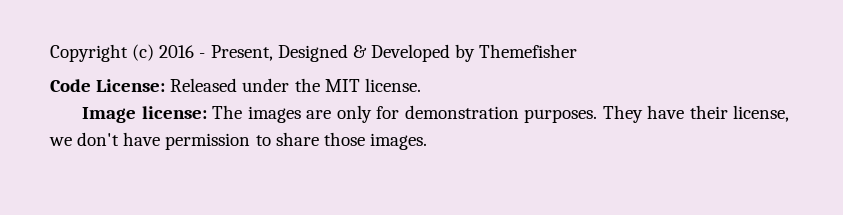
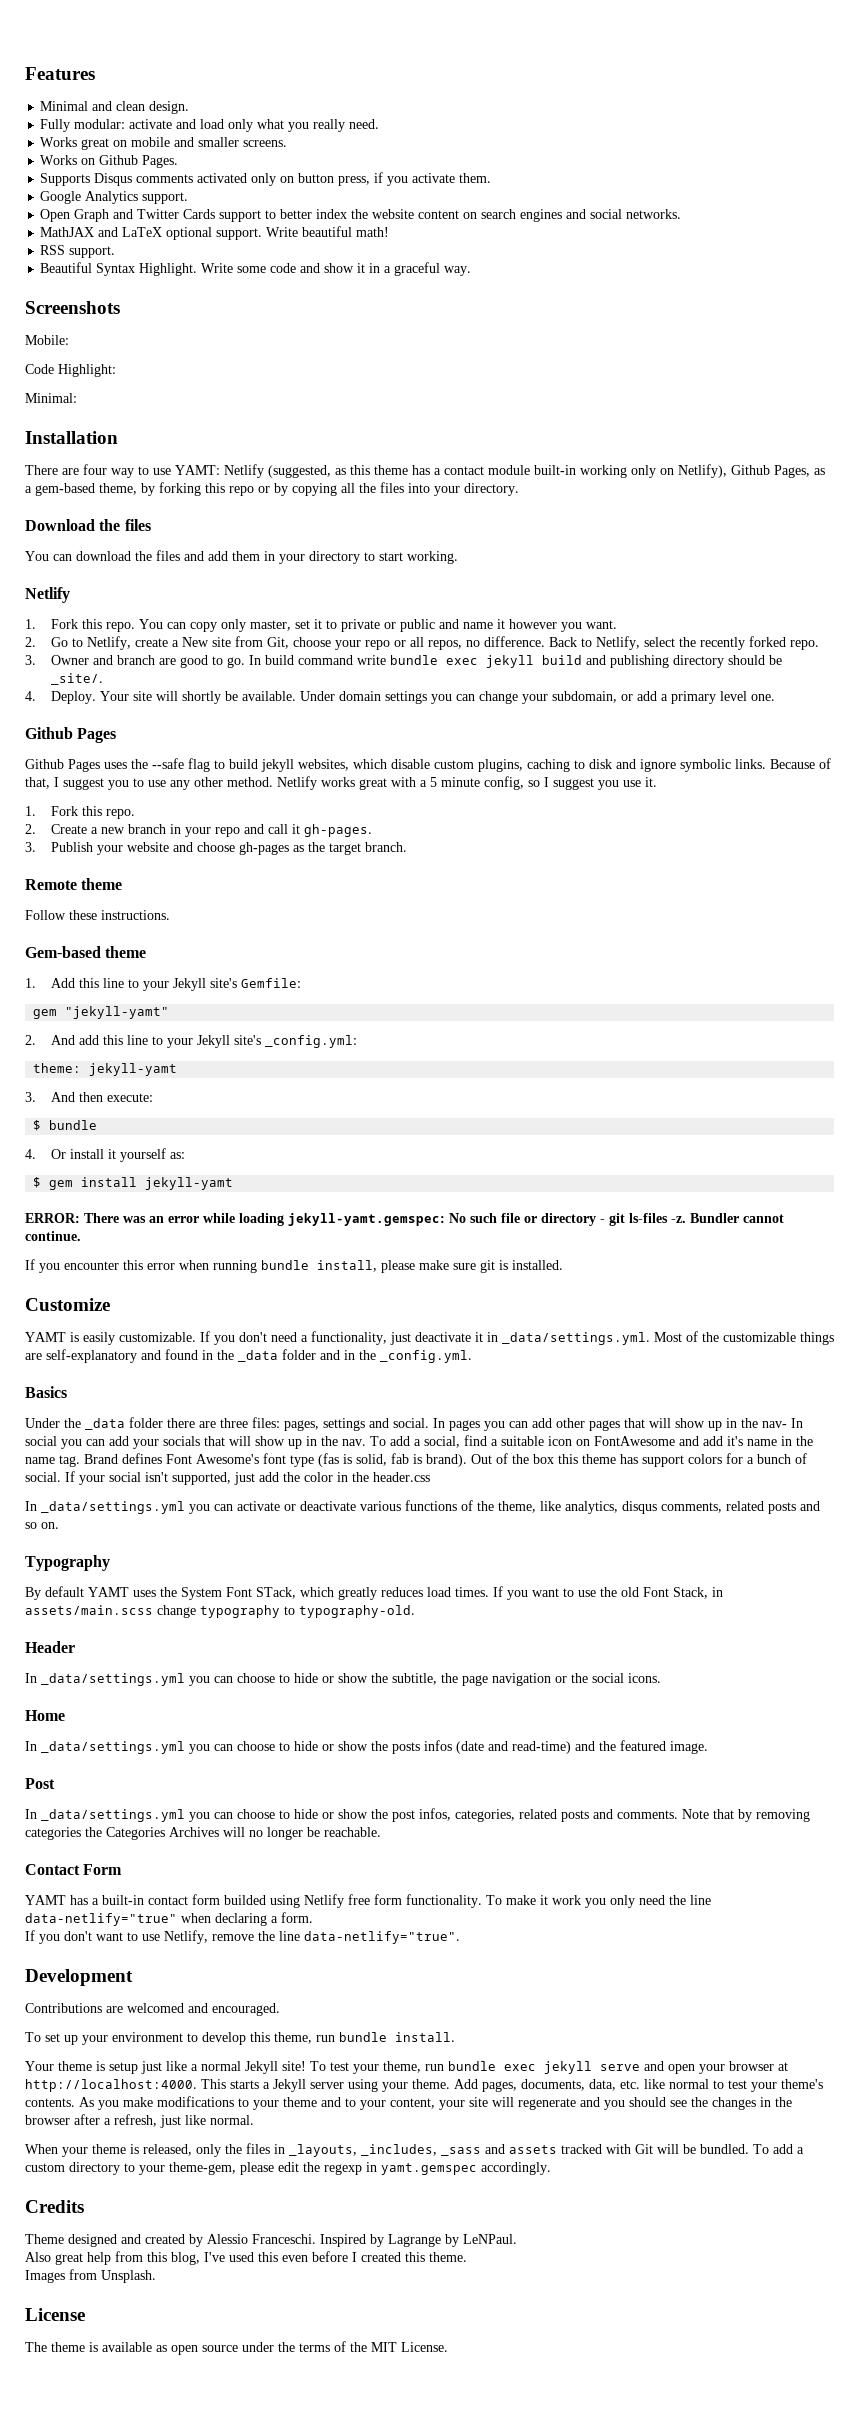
[50,44,578,62] [50,78,421,92] [82,105,789,123] [49,132,427,150] Copyright (c) 2016 - Present, Designed & Developed by Themefisher // Code License: Released under the MIT license. // Image license: The images are only for demonstration purposes. They have their license, we don't have permission to share those images. -> [25,67,95,80] [40,101,190,114] [40,119,380,132] [40,137,288,150] [40,155,179,168] [40,172,492,186] [40,191,189,204] [40,209,682,222] [40,226,390,240] [40,245,116,258] [40,262,472,276] [25,301,120,314] [25,335,69,345] [25,364,116,377] [25,393,77,403] [25,431,118,444] [25,464,825,478] [25,482,519,496] [25,519,151,531] [25,550,458,564] [25,587,70,603] [25,619,618,632] [25,636,820,650] [25,655,783,668] [51,673,104,685] [25,691,776,704] [25,727,117,743] [25,758,831,772] [25,776,657,790] [25,806,136,819] [25,824,373,837] [25,842,408,855] [25,878,123,890] [25,910,170,920] [25,946,147,958] [25,978,302,991] [33,1006,170,1019] [25,1035,358,1048] [33,1063,178,1076] [25,1092,154,1102] [33,1120,98,1131] [25,1148,186,1162] [33,1177,234,1190] [25,1213,784,1226] [25,1231,81,1241] [25,1259,563,1273] [25,1298,110,1311] [25,1331,834,1345] [25,1349,472,1363] [25,1386,67,1398] [25,1417,803,1431] [25,1435,813,1449] [25,1453,807,1467] [25,1471,430,1485] [25,1500,820,1514] [25,1522,59,1529] [25,1555,110,1571] [25,1586,723,1600] [25,1605,415,1618] [25,1641,75,1653] [25,1673,661,1686] [25,1710,65,1721] [25,1740,708,1754] [25,1778,55,1789] [25,1808,810,1822] [25,1827,381,1840] [25,1864,123,1875] [25,1894,711,1908] [25,1912,313,1926] [25,1930,460,1944] [25,1969,133,1986] [25,2003,280,2016] [25,2032,455,2045] [25,2061,788,2074] [25,2079,823,2092] [25,2096,792,2110] [25,2114,254,2128] [25,2143,804,2157] [25,2162,551,2175] [25,2200,84,2213] [25,2234,517,2247] [25,2251,467,2265] [25,2269,156,2283] [25,2308,85,2321] [25,2341,448,2355] Features // Minimal and clean design. // Fully modular: activate and load only what you really need. // Works great on mobile and smaller screens. // Works on Github Pages. // Supports Disqus comments activated only on button press, if you activate them. // Google Analytics support. // Open Graph and Twitter Cards support to better index the website content on search engines and social networks. // MathJAX and LaTeX optional support. Write beautiful math! // RSS support. // Beautiful Syntax Highlight. Write some code and show it in a graceful way. // Screenshots // Mobile: // Code Highlight: // Minimal: // Installation // There are four way to use YAMT: Netlify (suggested, as this theme has a contact module built-in working only on Netlify), Github Pages, as a gem-based theme, by forking this repo or by copying all the files into your directory. // Download the files // You can download the files and add them in your directory to start working. // Netlify // 1. Fork this repo. You can copy only master, set it to private or public and name it however you want. // 2. Go to Netlify, create a New site from Git, choose your repo or all repos, no difference. Back to Netlify, select the recently forked repo. // 3. Owner and branch are good to go. In build command write bundle exec jekyll build and publishing directory should be _site/. // 4. Deploy. Your site will shortly be available. Under domain settings you can change your subdomain, or add a primary level one. // Github Pages // Github Pages uses the --safe flag to build jekyll websites, which disable custom plugins, caching to disk and ignore symbolic links. Because of that, I suggest you to use any other method. Netlify works great with a 5 minute config, so I suggest you use it. // 1. Fork this repo. // 2. Create a new branch in your repo and call it gh-pages. // 3. Publish your website and choose gh-pages as the target branch. // Remote theme // Follow these instructions. // Gem-based theme // 1. Add this line to your Jekyll site's Gemfile: // gem "jekyll-yamt" // 2. And add this line to your Jekyll site's _config.yml: // theme: jekyll-yamt // 3. And then execute: // $ bundle // 4. Or install it yourself as: // $ gem install jekyll-yamt // ERROR: There was an error while loading jekyll-yamt.gemspec: No such file or directory - git ls-files -z. Bundler cannot continue. // If you encounter this error when running bundle install, please make sure git is installed. // Customize // YAMT is easily customizable. If you don't need a functionality, just deactivate it in _data/settings.yml. Most of the customizable things are self-explanatory and found in the _data folder and in the _config.yml. // Basics // Under the _data folder there are three files: pages, settings and social. In pages you can add other pages that will show up in the nav- In social you can add your socials that will show up in the nav. To add a social, find a suitable icon on FontAwesome and add it's name in the name tag. Brand defines Font Awesome's font type (fas is solid, fab is brand). Out of the box this theme has support colors for a bunch of social. If your social isn't supported, just add the color in the header.css // In _data/settings.yml you can activate or deactivate various functions of the theme, like analytics, disqus comments, related posts and so on. // Typography // By default YAMT uses the System Font STack, which greatly reduces load times. If you want to use the old Font Stack, in assets/main.scss change typography to typography-old. // Header // In _data/settings.yml you can choose to hide or show the subtitle, the page navigation or the social icons. // Home // In _data/settings.yml you can choose to hide or show the posts infos (date and read-time) and the featured image. // Post // In _data/settings.yml you can choose to hide or show the post infos, categories, related posts and comments. Note that by removing categories the Categories Archives will no longer be reachable. // Contact Form // YAMT has a built-in contact form builded using Netlify free form functionality. To make it work you only need the line data-netlify="true" when declaring a form. // If you don't want to use Netlify, remove the line data-netlify="true". // Development // Contributions are welcomed and encouraged. // To set up your environment to develop this theme, run bundle install. // Your theme is setup just like a normal Jekyll site! To test your theme, run bundle exec jekyll serve and open your browser at http://localhost:4000. This starts a Jekyll server using your theme. Add pages, documents, data, etc. like normal to test your theme's contents. As you make modifications to your theme and to your content, your site will regenerate and you should see the changes in the browser after a refresh, just like normal. // When your theme is released, only the files in _layouts, _includes, _sass and assets tracked with Git will be bundled. To add a custom directory to your theme-gem, please edit the regexp in yamt.gemspec accordingly. // Credits // Theme designed and created by Alessio Franceschi. Inspired by Lagrange by LeNPaul. // Also great help from this blog, I've used this even before I created this theme. // Images from Unsplash. // License // The theme is available as open source under the terms of the MIT License.

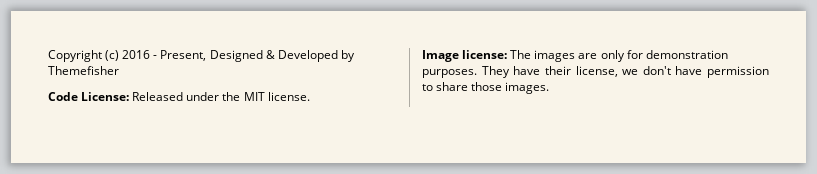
[25,67,95,80] [40,101,190,114] [40,119,380,132] [40,137,288,150] [40,155,179,168] [40,172,492,186] [40,191,189,204] [40,209,682,222] [40,226,390,240] [40,245,116,258] [40,262,472,276] [25,301,120,314] [25,335,69,345] [25,364,116,377] [25,393,77,403] [25,431,118,444] [25,464,825,478] [25,482,519,496] [25,519,151,531] [25,550,458,564] [25,587,70,603] [25,619,618,632] [25,636,820,650] [25,655,783,668] [51,673,104,685] [25,691,776,704] [25,727,117,743] [25,758,831,772] [25,776,657,790] [25,806,136,819] [25,824,373,837] [25,842,408,855] [25,878,123,890] [25,910,170,920] [25,946,147,958] [25,978,302,991] [33,1006,170,1019] [25,1035,358,1048] [33,1063,178,1076] [25,1092,154,1102] [33,1120,98,1131] [25,1148,186,1162] [33,1177,234,1190] [25,1213,784,1226] [25,1231,81,1241] [25,1259,563,1273] [25,1298,110,1311] [25,1331,834,1345] [25,1349,472,1363] [25,1386,67,1398] [25,1417,803,1431] [25,1435,813,1449] [25,1453,807,1467] [25,1471,430,1485] [25,1500,820,1514] [25,1522,59,1529] [25,1555,110,1571] [25,1586,723,1600] [25,1605,415,1618] [25,1641,75,1653] [25,1673,661,1686] [25,1710,65,1721] [25,1740,708,1754] [25,1778,55,1789] [25,1808,810,1822] [25,1827,381,1840] [25,1864,123,1875] [25,1894,711,1908] [25,1912,313,1926] [25,1930,460,1944] [25,1969,133,1986] [25,2003,280,2016] [25,2032,455,2045] [25,2061,788,2074] [25,2079,823,2092] [25,2096,792,2110] [25,2114,254,2128] [25,2143,804,2157] [25,2162,551,2175] [25,2200,84,2213] [25,2234,517,2247] [25,2251,467,2265] [25,2269,156,2283] [25,2308,85,2321] [25,2341,448,2355] Features // Minimal and clean design. // Fully modular: activate and load only what you really need. // Works great on mobile and smaller screens. // Works on Github Pages. // Supports Disqus comments activated only on button press, if you activate them. // Google Analytics support. // Open Graph and Twitter Cards support to better index the website content on search engines and social networks. // MathJAX and LaTeX optional support. Write beautiful math! // RSS support. // Beautiful Syntax Highlight. Write some code and show it in a graceful way. // Screenshots // Mobile: // Code Highlight: // Minimal: // Installation // There are four way to use YAMT: Netlify (suggested, as this theme has a contact module built-in working only on Netlify), Github Pages, as a gem-based theme, by forking this repo or by copying all the files into your directory. // Download the files // You can download the files and add them in your directory to start working. // Netlify // 1. Fork this repo. You can copy only master, set it to private or public and name it however you want. // 2. Go to Netlify, create a New site from Git, choose your repo or all repos, no difference. Back to Netlify, select the recently forked repo. // 3. Owner and branch are good to go. In build command write bundle exec jekyll build and publishing directory should be _site/. // 4. Deploy. Your site will shortly be available. Under domain settings you can change your subdomain, or add a primary level one. // Github Pages // Github Pages uses the --safe flag to build jekyll websites, which disable custom plugins, caching to disk and ignore symbolic links. Because of that, I suggest you to use any other method. Netlify works great with a 5 minute config, so I suggest you use it. // 1. Fork this repo. // 2. Create a new branch in your repo and call it gh-pages. // 3. Publish your website and choose gh-pages as the target branch. // Remote theme // Follow these instructions. // Gem-based theme // 1. Add this line to your Jekyll site's Gemfile: // gem "jekyll-yamt" // 2. And add this line to your Jekyll site's _config.yml: // theme: jekyll-yamt // 3. And then execute: // $ bundle // 4. Or install it yourself as: // $ gem install jekyll-yamt // ERROR: There was an error while loading jekyll-yamt.gemspec: No such file or directory - git ls-files -z. Bundler cannot continue. // If you encounter this error when running bundle install, please make sure git is installed. // Customize // YAMT is easily customizable. If you don't need a functionality, just deactivate it in _data/settings.yml. Most of the customizable things are self-explanatory and found in the _data folder and in the _config.yml. // Basics // Under the _data folder there are three files: pages, settings and social. In pages you can add other pages that will show up in the nav- In social you can add your socials that will show up in the nav. To add a social, find a suitable icon on FontAwesome and add it's name in the name tag. Brand defines Font Awesome's font type (fas is solid, fab is brand). Out of the box this theme has support colors for a bunch of social. If your social isn't supported, just add the color in the header.css // In _data/settings.yml you can activate or deactivate various functions of the theme, like analytics, disqus comments, related posts and so on. // Typography // By default YAMT uses the System Font STack, which greatly reduces load times. If you want to use the old Font Stack, in assets/main.scss change typography to typography-old. // Header // In _data/settings.yml you can choose to hide or show the subtitle, the page navigation or the social icons. // Home // In _data/settings.yml you can choose to hide or show the posts infos (date and read-time) and the featured image. // Post // In _data/settings.yml you can choose to hide or show the post infos, categories, related posts and comments. Note that by removing categories the Categories Archives will no longer be reachable. // Contact Form // YAMT has a built-in contact form builded using Netlify free form functionality. To make it work you only need the line data-netlify="true" when declaring a form. // If you don't want to use Netlify, remove the line data-netlify="true". // Development // Contributions are welcomed and encouraged. // To set up your environment to develop this theme, run bundle install. // Your theme is setup just like a normal Jekyll site! To test your theme, run bundle exec jekyll serve and open your browser at http://localhost:4000. This starts a Jekyll server using your theme. Add pages, documents, data, etc. like normal to test your theme's contents. As you make modifications to your theme and to your content, your site will regenerate and you should see the changes in the browser after a refresh, just like normal. // When your theme is released, only the files in _layouts, _includes, _sass and assets tracked with Git will be bundled. To add a custom directory to your theme-gem, please edit the regexp in yamt.gemspec accordingly. // Credits // Theme designed and created by Alessio Franceschi. Inspired by Lagrange by LeNPaul. // Also great help from this blog, I've used this even before I created this theme. // Images from Unsplash. // License // The theme is available as open source under the terms of the MIT License. -> [48,50,355,62] [48,66,119,75] [48,92,310,101] [422,50,728,62] [422,66,769,78] [422,82,550,94] Copyright (c) 2016 - Present, Designed & Developed by Themefisher // Code License: Released under the MIT license. // Image license: The images are only for demonstration purposes. They have their license, we don't have permission to share those images.

